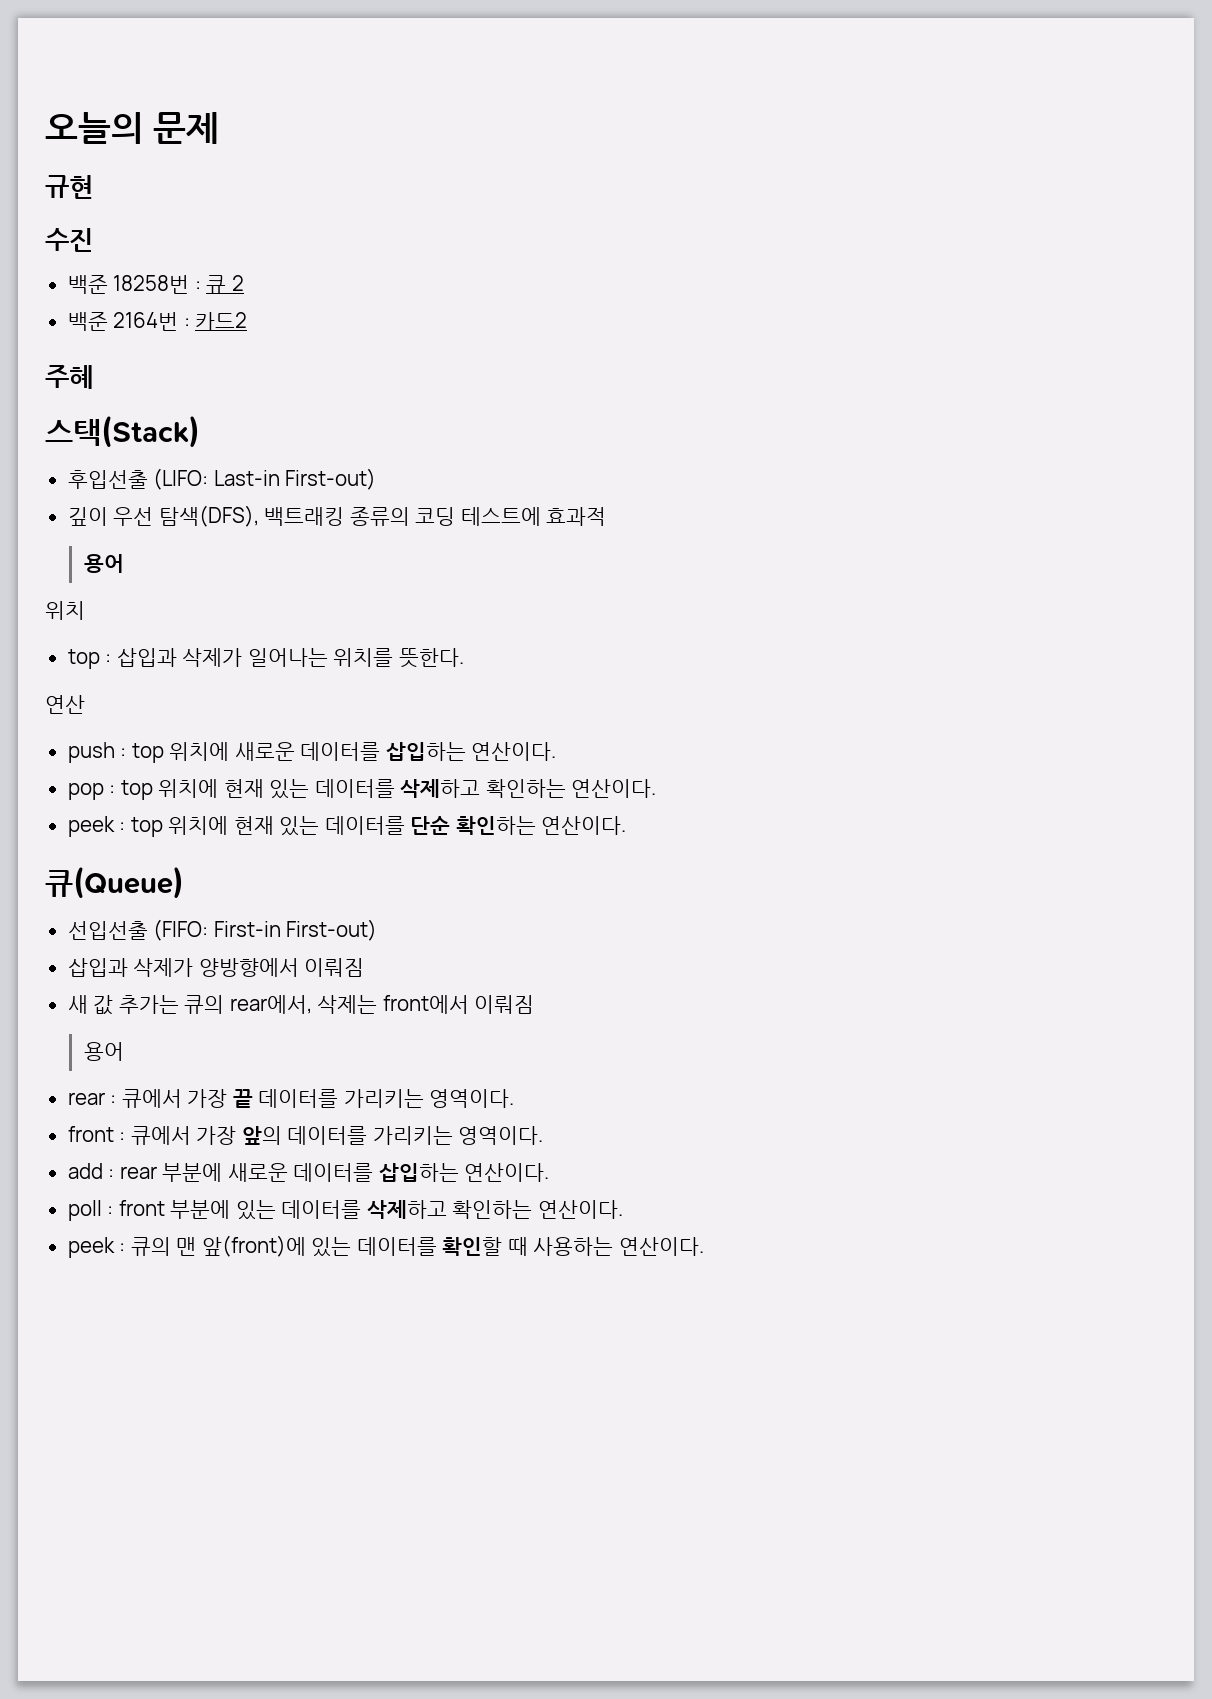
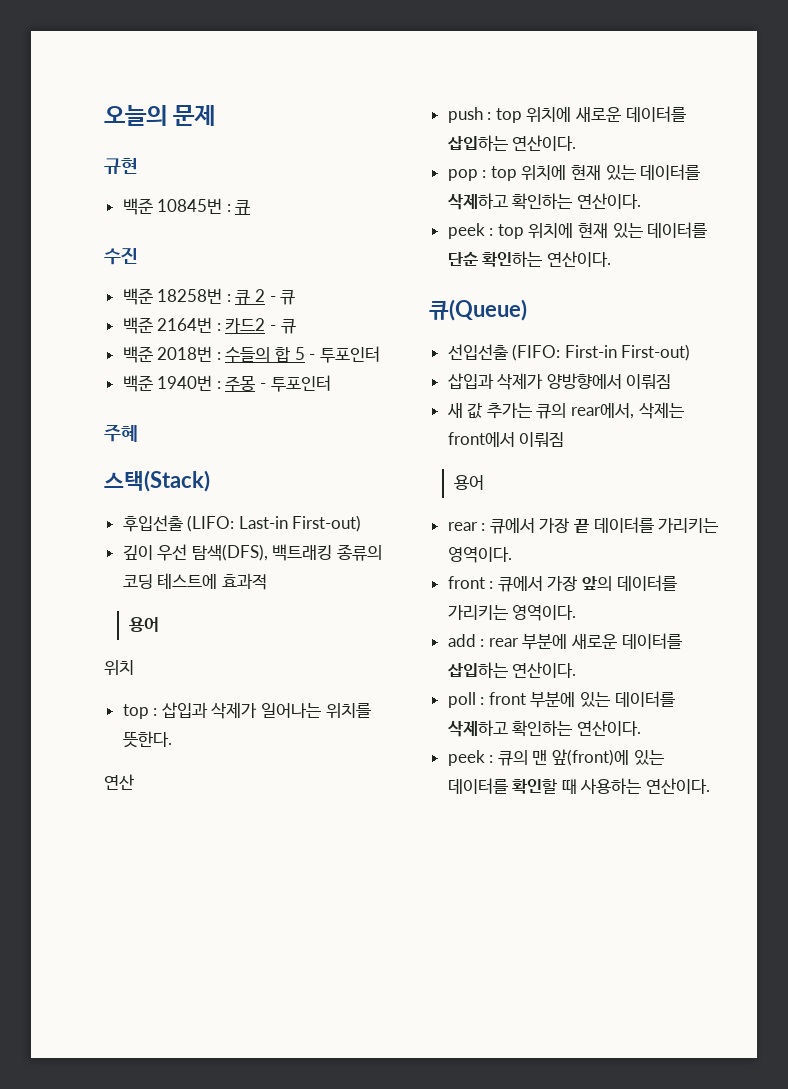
(93, 187) none -> [122,198,251,215] // 백준 10845번 : 큐
(244, 283) none -> [269,290,296,305] - 큐
(248, 321) none -> [270,319,296,334] [122,346,380,363] [122,375,331,392] - 큐 // 백준 2018번 : 수들의 합 5 - 투포인터 // 백준 1940번 : 주몽 - 투포인터

